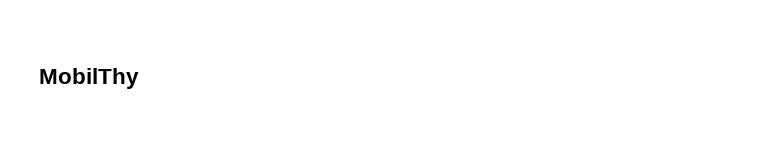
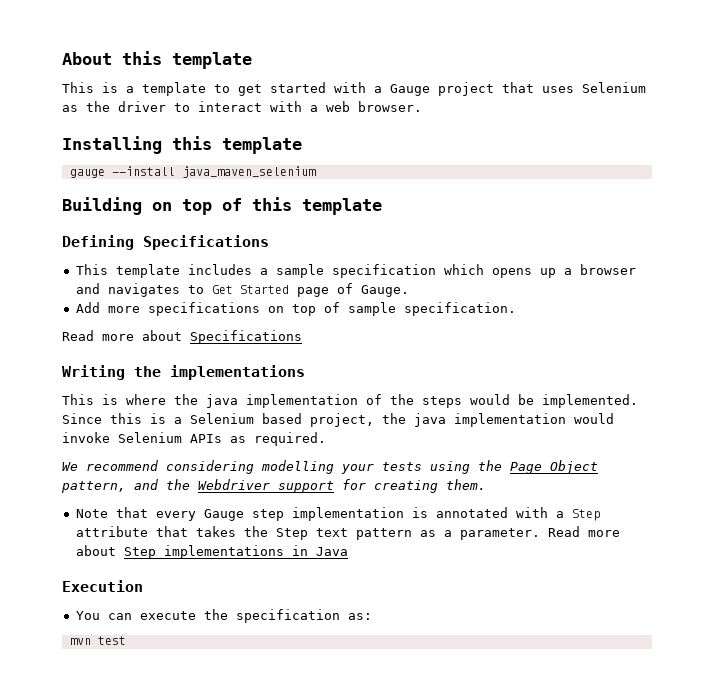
[39,68,139,89] MobilThy -> [62,51,252,69] [62,82,646,96] [62,101,422,112] [62,136,302,154] [69,166,316,178] [62,197,382,215] [62,235,269,250] [75,264,636,278] [75,283,409,297] [75,302,516,316] [62,330,302,344] [62,365,305,380] [62,394,638,408] [62,413,614,427] [62,432,326,446] [62,460,598,474] [61,479,486,493] [75,507,600,521] [75,526,620,540] [75,545,348,559] [62,580,143,592] [75,609,372,623] [69,636,126,645] About this template // This is a template to get started with a Gauge project that uses Selenium as the driver to interact with a web browser. // Installing this template // gauge --install java_maven_selenium // Building on top of this template // Defining Specifications // This template includes a sample specification which opens up a browser and navigates to Get Started page of Gauge. // Add more specifications on top of sample specification. // Read more about Specifications // Writing the implementations // This is where the java implementation of the steps would be implemented. Since this is a Selenium based project, the java implementation would invoke Selenium APIs as required. // We recommend considering modelling your tests using the Page Object pattern, and the Webdriver support for creating them. // Note that every Gauge step implementation is annotated with a Step attribute that takes the Step text pattern as a parameter. Read more about Step implementations in Java // Execution // You can execute the specification as: // mvn test

